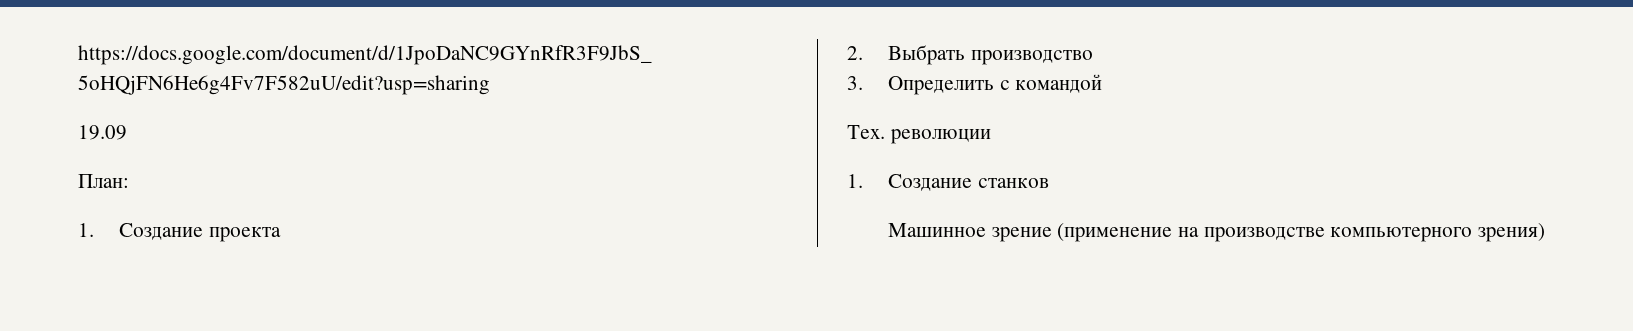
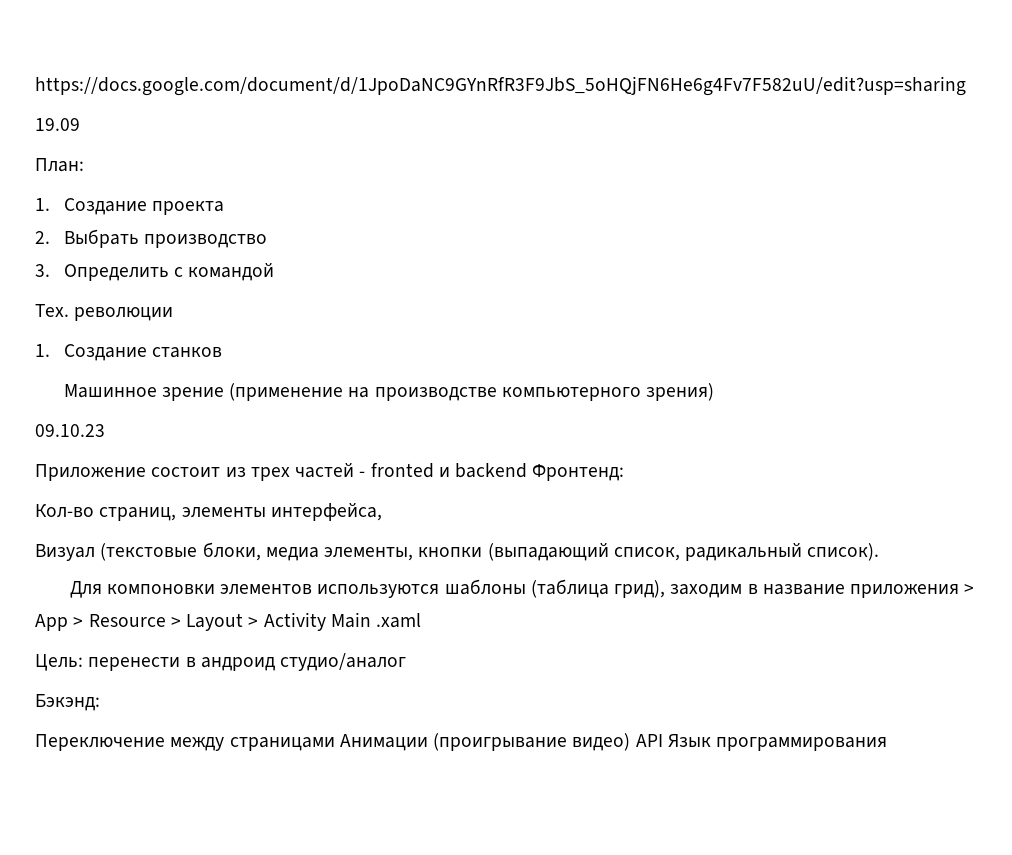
(1545, 232) none -> [35,424,105,437] [35,462,625,481] [35,502,382,521] [35,542,880,561] [69,579,975,598] [35,612,422,631] [35,653,407,671] [35,694,100,711] [35,733,888,751] // 09.10.23 // Приложение состоит из трех частей - fronted и backend Фронтенд: // Кол-во страниц, элементы интерфейса, // Визуал (текстовые блоки, медиа элементы, кнопки (выпадающий список, радикальный список). // Для компоновки элементов используются шаблоны (таблица грид), заходим в название приложения > App > Resource > Layout > Activity Main .xaml // Цель: перенести в андроид студио/аналог // Бэкэнд: // Переключение между страницами Анимации (проигрывание видео) API Язык программирования

